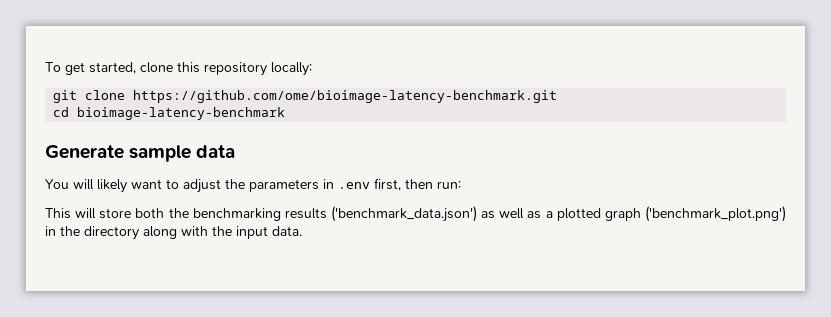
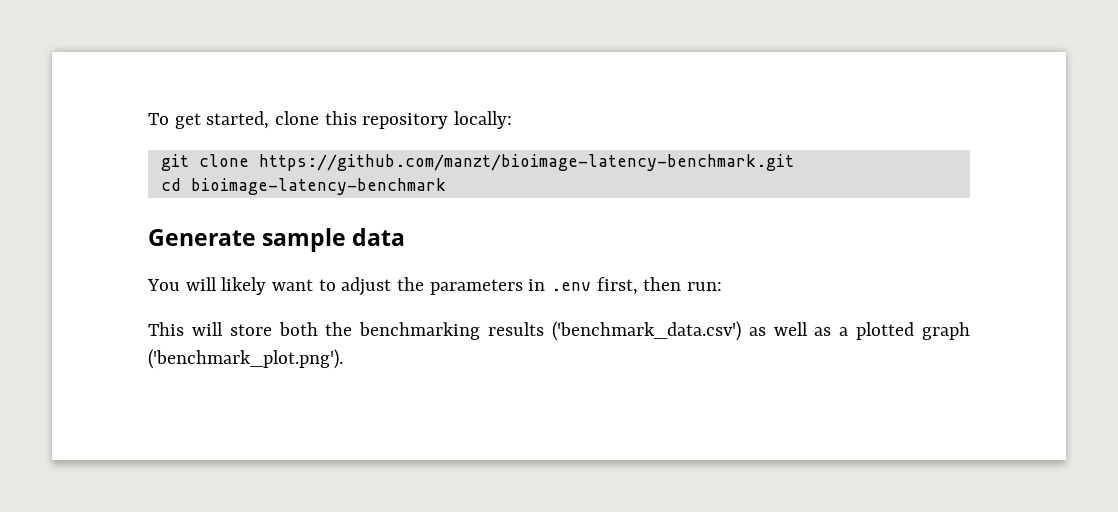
[133,90,558,103] https://github.com/ome/bioimage-latency-benchmark.git -> [258,154,794,171] https://github.com/manzt/bioimage-latency-benchmark.git
[331,206,477,222] ('benchmark_data.json') -> [551,321,741,341] ('benchmark_data.csv')
[645,206,786,222] [45,226,302,240] ('benchmark_plot.png') in the directory along with the input data. -> [148,349,343,369] ('benchmark_plot.png').

